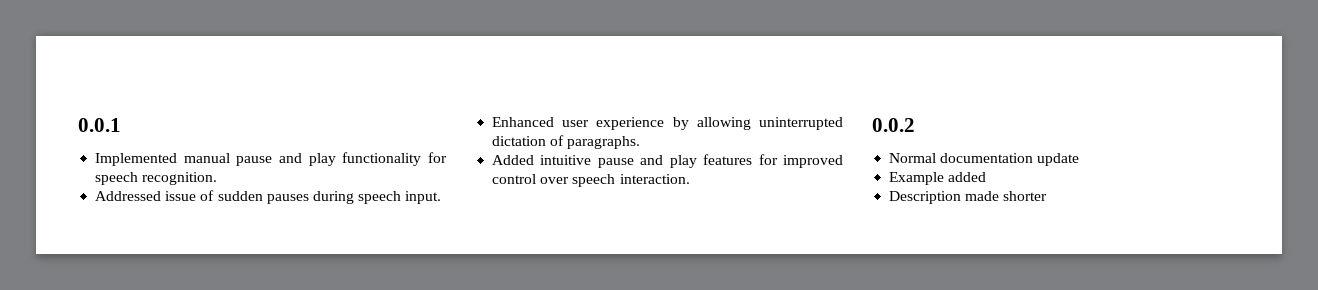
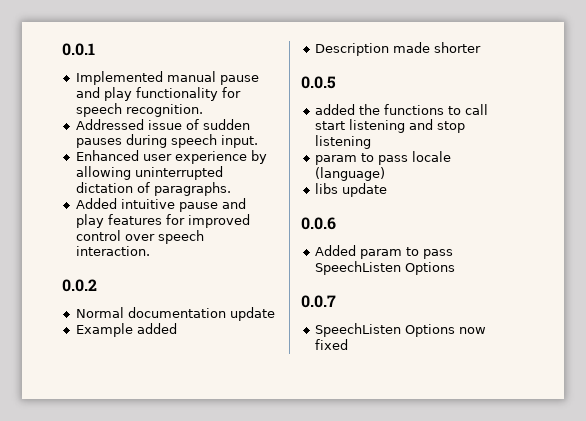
(1048, 196) none -> [301,76,336,89] [314,104,488,115] [314,119,465,133] [314,135,371,149] [314,151,451,165] [314,167,385,181] [314,183,387,197] [301,217,336,230] [314,245,453,259] [314,261,455,275] [301,295,336,308] [314,323,486,337] [314,339,348,350] // 0.0.5 // added the functions to call start listening and stop listening // param to pass locale (language) // libs update // 0.0.6 // Added param to pass SpeechListen Options // 0.0.7 // SpeechListen Options now fixed

